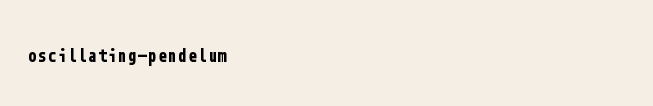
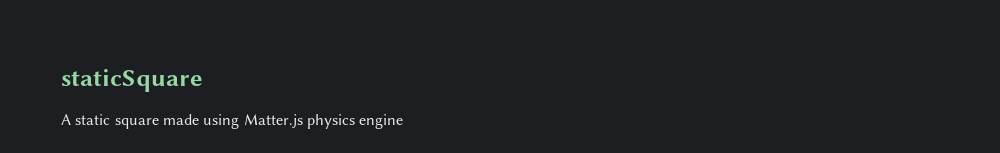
[27,48,227,66] oscillating-pendelum -> [61,69,203,92] [61,114,404,129] staticSquare // A static square made using Matter.js physics engine

